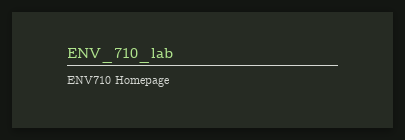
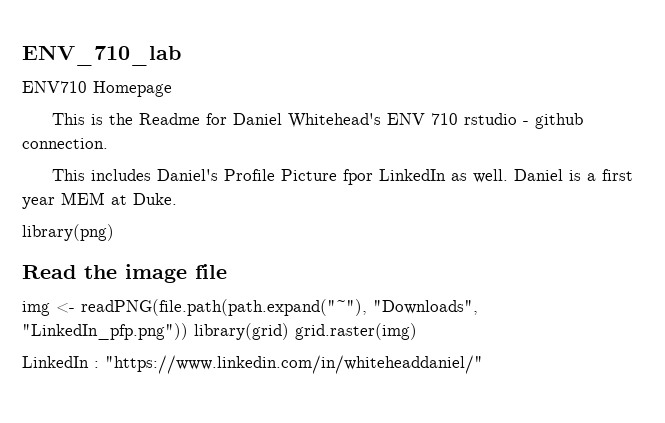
(169, 81) none -> [52,113,584,129] [22,138,108,149] [52,169,634,185] [22,192,177,209] [22,224,114,241] [22,264,227,283] [22,299,478,316] [22,323,417,340] [22,355,483,374] // This is the Readme for Daniel Whitehead's ENV 710 rstudio - github connection. // This includes Daniel's Profile Picture fpor LinkedIn as well. Daniel is a first year MEM at Duke. // library(png) // Read the image file // img <- readPNG(file.path(path.expand("~"), "Downloads", "LinkedIn_pfp.png")) library(grid) grid.raster(img) // LinkedIn : "https://www.linkedin.com/in/whiteheaddaniel/"

